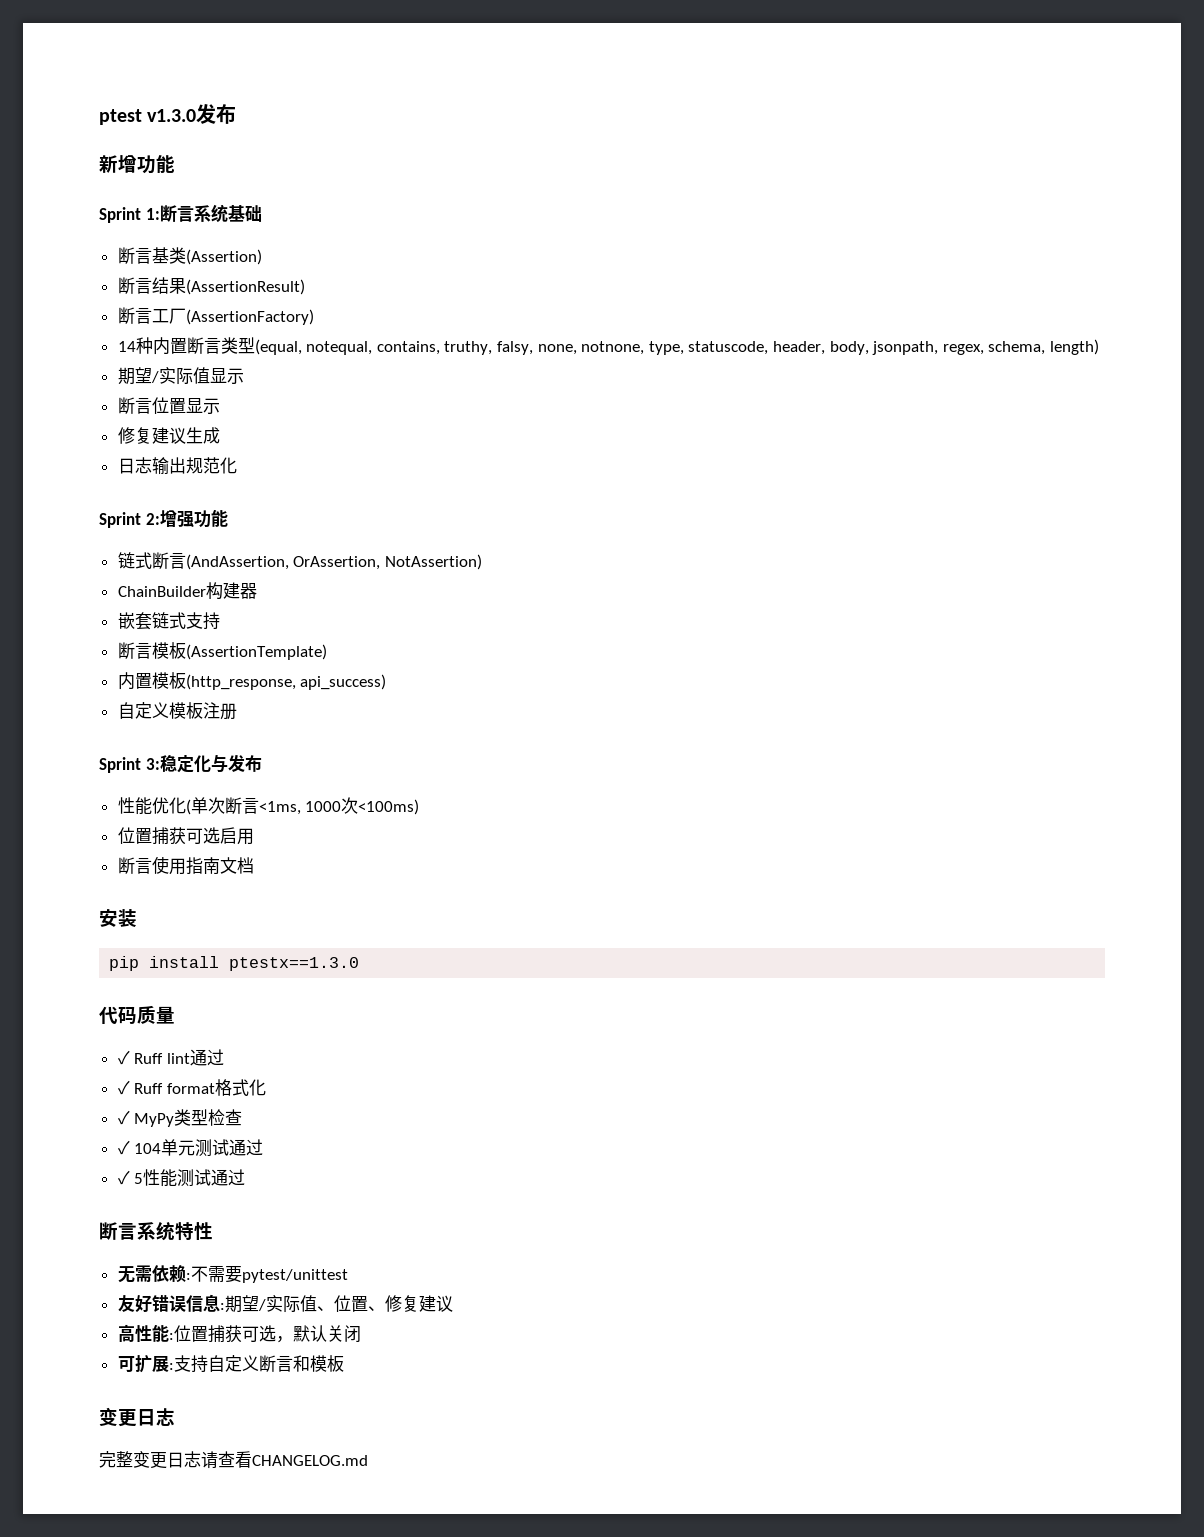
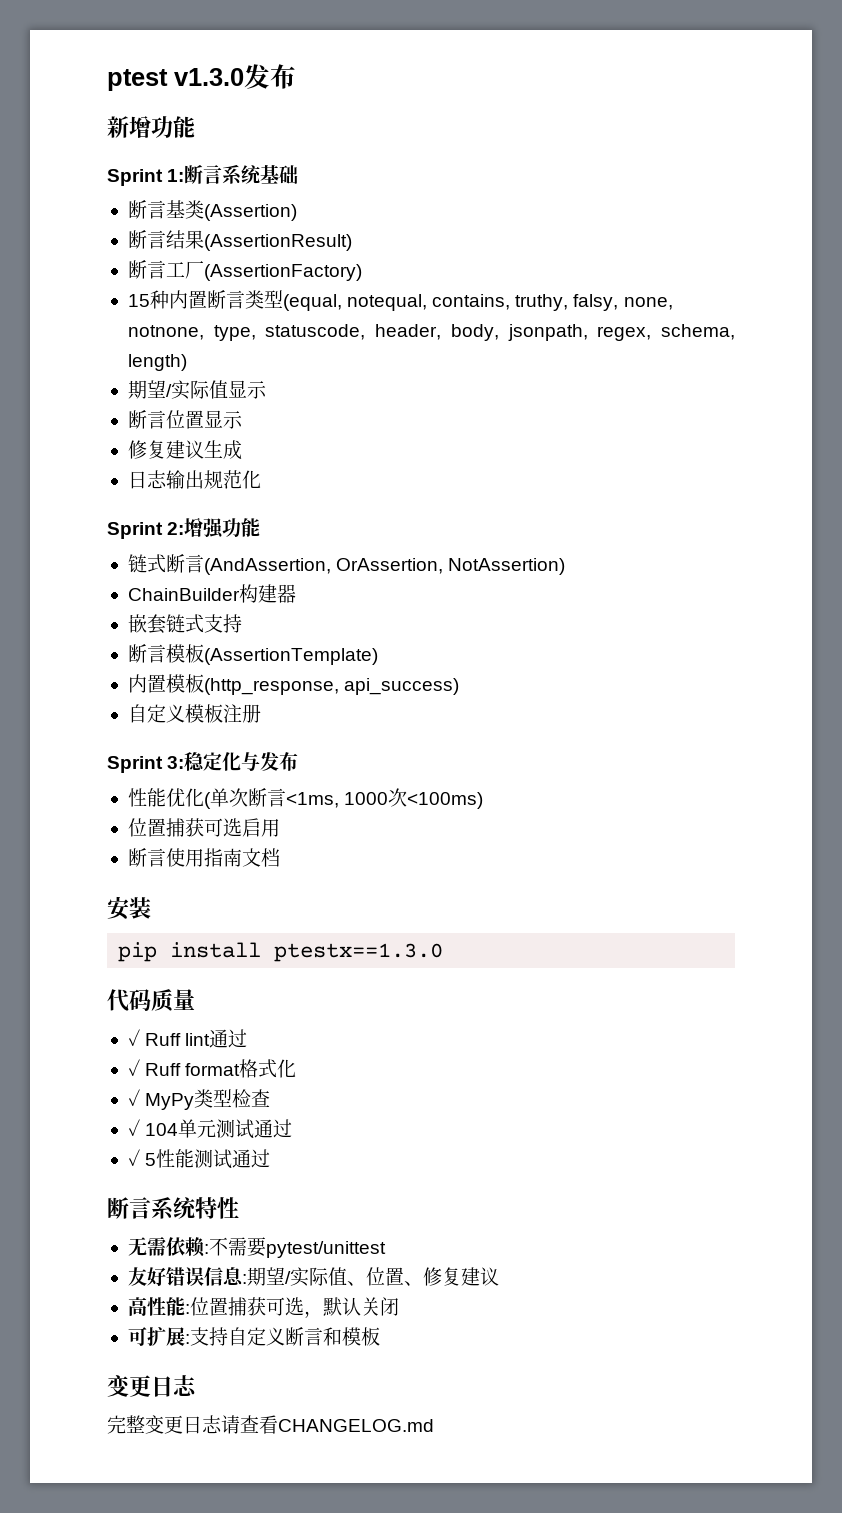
[117,341,136,352] 14 -> [127,294,150,307] 15

